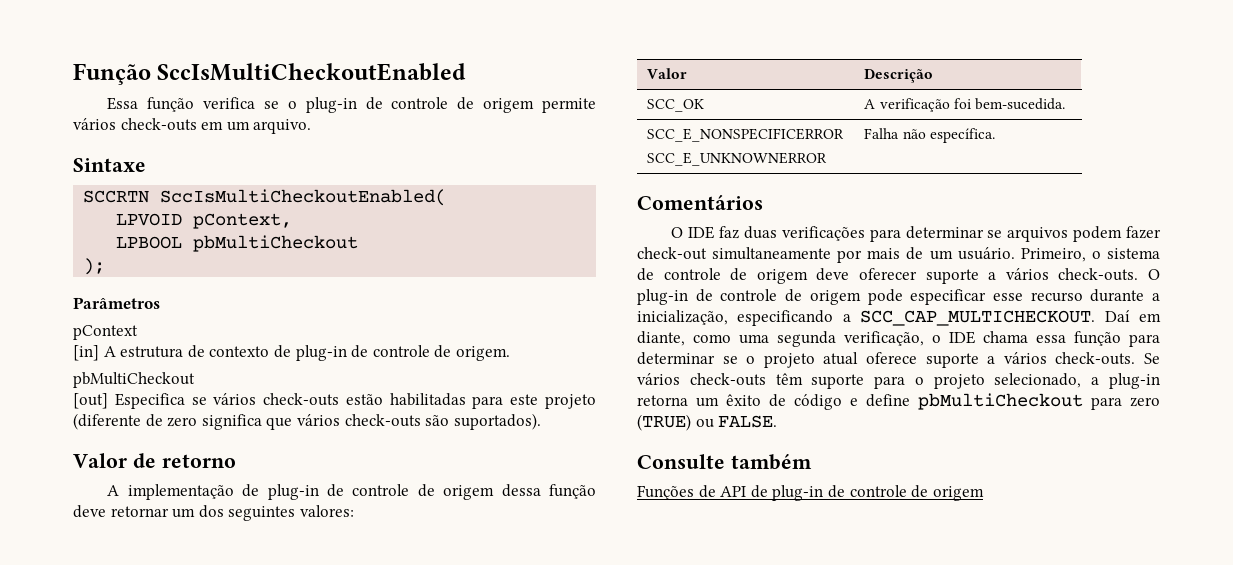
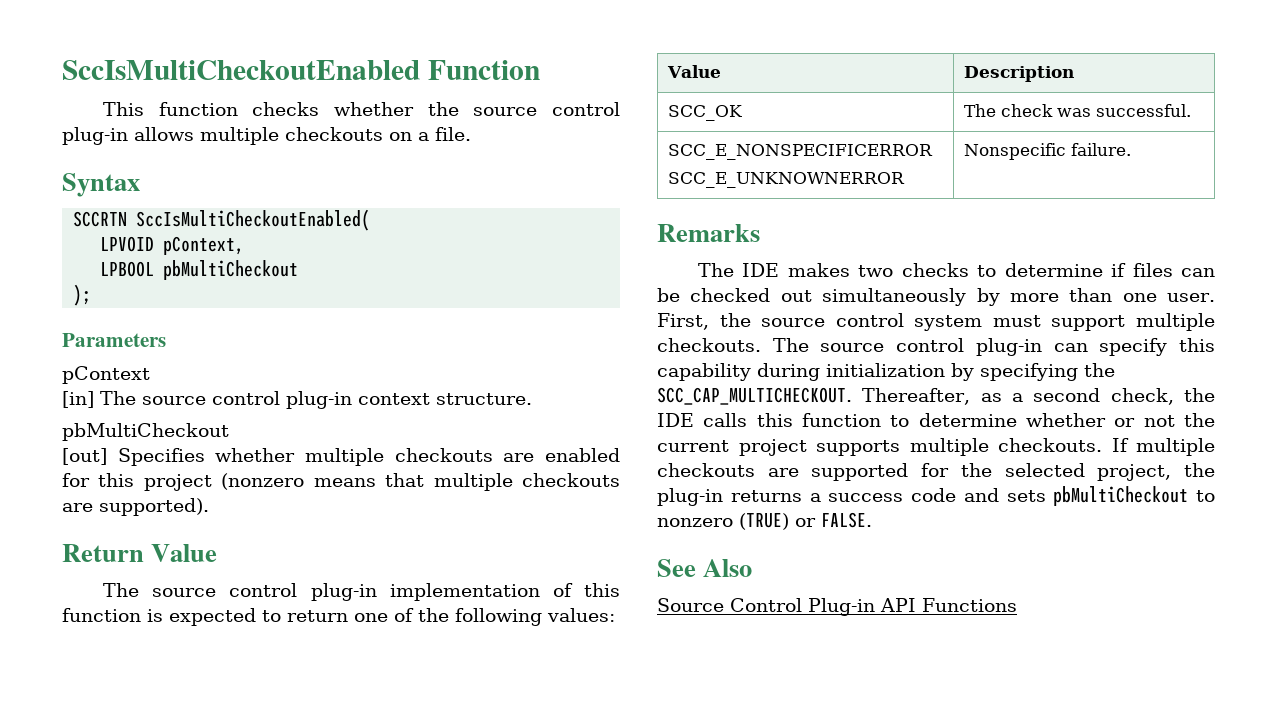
[73,63,151,85] Função -> (62, 70) none
[107,97,596,113] [73,118,312,134] [73,158,146,172] // Essa função verifica se o plug-in de controle de origem permite vários check-outs em um arquivo. // Sintaxe -> [427,60,540,80] [102,102,620,116] [62,127,471,145] [62,173,140,197] Function // This function checks whether the source control plug-in allows multiple checkouts on a file. // Syntax
[73,297,160,309] Parâmetros -> [62,333,166,347] Parameters
[103,345,510,361] [73,372,195,388] [73,393,596,409] [73,413,541,430] [73,453,236,468] [107,484,597,500] [73,505,354,521] [647,68,688,79] [864,69,934,83] [647,99,705,112] [864,98,1066,112] [647,128,845,142] [647,152,828,166] [864,128,995,143] [637,195,763,210] [671,226,1161,242] [637,247,1160,263] [637,268,1160,284] [637,289,1160,305] [637,310,1161,326] [637,331,1160,347] [637,352,1160,368] [637,373,1160,389] [637,393,1160,410] [637,414,778,431] [637,454,812,470] [637,485,984,501] A estrutura de contexto de plug-in de controle de origem. // pbMultiCheckout // [out] Especifica se vários check-outs estão habilitadas para este projeto (diferente de zero significa que vários check-outs são suportados). // Valor de retorno // A implementação de plug-in de controle de origem dessa função deve retornar um dos seguintes valores: // Valor | Descrição // SCC_OK | A verificação foi bem-sucedida. // SCC_E_NONSPECIFICERROR // SCC_E_UNKNOWNERROR | Falha não específica. // Comentários // O IDE faz duas verificações para determinar se arquivos podem fazer check-out simultaneamente por mais de um usuário. Primeiro, o sistema de controle de origem deve oferecer suporte a vários check-outs. O plug-in de controle de origem pode especificar esse recurso durante a inicialização, especificando a SCC_CAP_MULTICHECKOUT. Daí em diante, como uma segunda verificação, o IDE chama essa função para determinar se o projeto atual oferece suporte a vários check-outs. Se vários check-outs têm suporte para o projeto selecionado, a plug-in retorna um êxito de código e define pbMultiCheckout para zero (TRUE) ou FALSE. // Consulte também // Funções de API de plug-in de controle de origem -> [100,391,532,409] [62,423,229,441] [62,448,620,466] [62,473,620,491] [62,498,209,516] [62,544,218,562] [102,583,620,601] [62,608,615,626] [667,65,722,78] [964,66,1075,82] [668,105,743,121] [964,104,1192,117] [668,144,934,160] [668,172,906,188] [964,143,1132,160] [657,224,760,242] [697,263,1215,277] [657,288,1216,306] [657,313,1215,331] [657,338,1215,356] [657,363,1115,381] [657,387,1215,405] [657,413,1215,427] [657,438,1215,456] [657,463,1215,481] [657,486,1215,506] [657,512,872,530] [657,559,753,577] [657,598,1017,616] The source control plug-in context structure. // pbMultiCheckout // [out] Specifies whether multiple checkouts are enabled for this project (nonzero means that multiple checkouts are supported). // Return Value // The source control plug-in implementation of this function is expected to return one of the following values: // Value | Description // SCC_OK | The check was successful. // SCC_E_NONSPECIFICERROR // SCC_E_UNKNOWNERROR | Nonspecific failure. // Remarks // The IDE makes two checks to determine if files can be checked out simultaneously by more than one user. First, the source control system must support multiple checkouts. The source control plug-in can specify this capability during initialization by specifying the SCC_CAP_MULTICHECKOUT. Thereafter, as a second check, the IDE calls this function to determine whether or not the current project supports multiple checkouts. If multiple checkouts are supported for the selected project, the plug-in returns a success code and sets pbMultiCheckout to nonzero (TRUE) or FALSE. // See Also // Source Control Plug-in API Functions

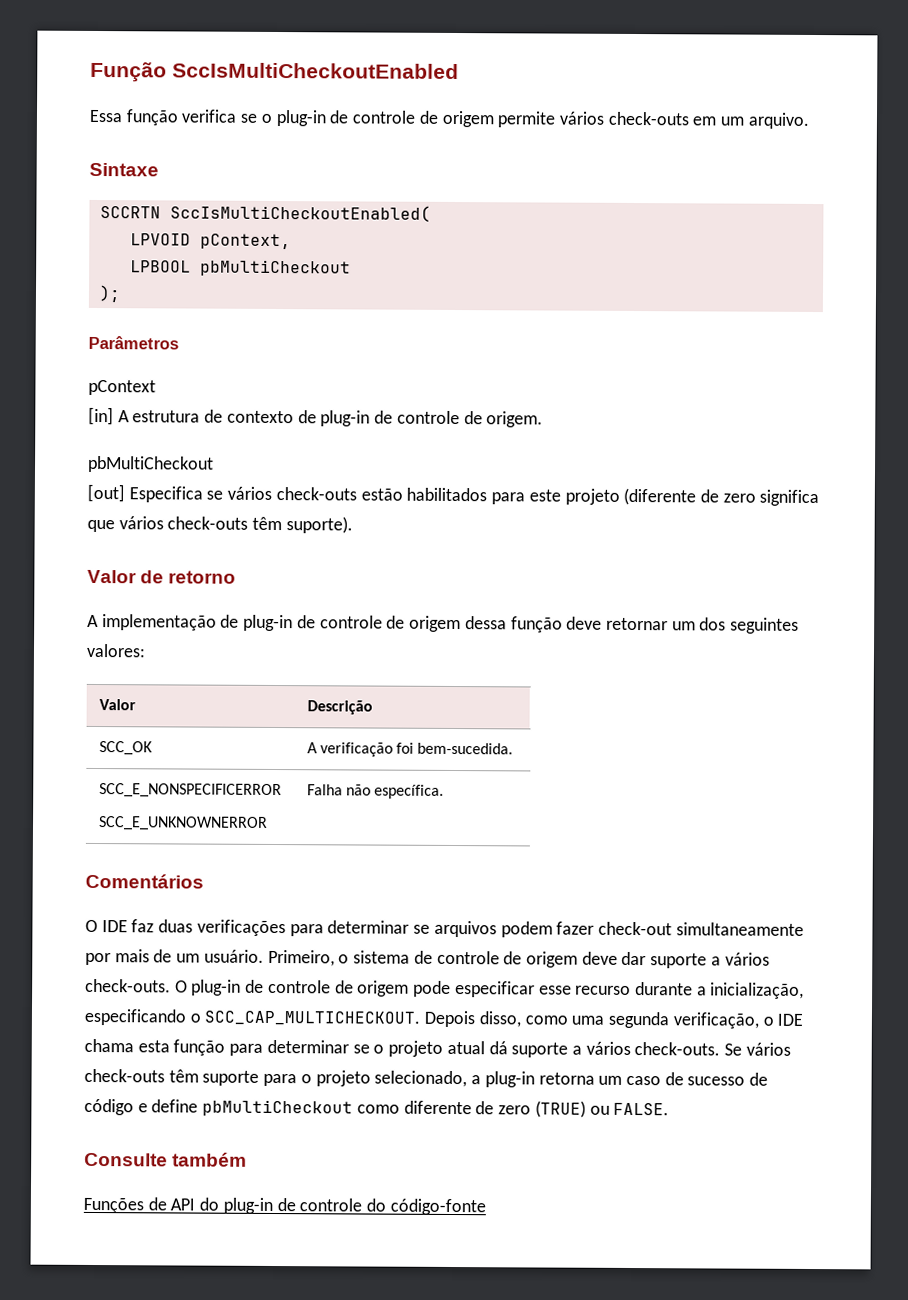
(62, 70) none -> [90,61,167,83] Função
[427,60,540,80] [102,102,620,116] [62,127,471,145] [62,173,140,197] Function // This function checks whether the source control plug-in allows multiple checkouts on a file. // Syntax -> [89,109,810,129] [89,162,159,177] // Essa função verifica se o plug-in de controle de origem permite vários check-outs em um arquivo. // Sintaxe
[62,333,166,347] Parameters -> [88,335,179,350] Parâmetros
[100,391,532,409] [62,423,229,441] [62,448,620,466] [62,473,620,491] [62,498,209,516] [62,544,218,562] [102,583,620,601] [62,608,615,626] [667,65,722,78] [964,66,1075,82] [668,105,743,121] [964,104,1192,117] [668,144,934,160] [668,172,906,188] [964,143,1132,160] [657,224,760,242] [697,263,1215,277] [657,288,1216,306] [657,313,1215,331] [657,338,1215,356] [657,363,1115,381] [657,387,1215,405] [657,413,1215,427] [657,438,1215,456] [657,463,1215,481] [657,486,1215,506] [657,512,872,530] [657,559,753,577] [657,598,1017,616] The source control plug-in context structure. // pbMultiCheckout // [out] Specifies whether multiple checkouts are enabled for this project (nonzero means that multiple checkouts are supported). // Return Value // The source control plug-in implementation of this function is expected to return one of the following values: // Value | Description // SCC_OK | The check was successful. // SCC_E_NONSPECIFICERROR // SCC_E_UNKNOWNERROR | Nonspecific failure. // Remarks // The IDE makes two checks to determine if files can be checked out simultaneously by more than one user. First, the source control system must support multiple checkouts. The source control plug-in can specify this capability during initialization by specifying the SCC_CAP_MULTICHECKOUT. Thereafter, as a second check, the IDE calls this function to determine whether or not the current project supports multiple checkouts. If multiple checkouts are supported for the selected project, the plug-in returns a success code and sets pbMultiCheckout to nonzero (TRUE) or FALSE. // See Also // Source Control Plug-in API Functions -> [117,409,544,428] [87,455,214,473] [87,483,820,507] [87,516,353,534] [87,569,237,584] [87,614,800,634] [86,643,146,658] [98,699,136,711] [306,700,373,715] [98,741,153,756] [306,742,514,757] [98,783,282,799] [97,816,268,831] [306,784,445,799] [85,873,204,889] [85,919,804,938] [85,949,770,969] [85,978,805,999] [84,1008,804,1029] [84,1038,791,1058] [84,1068,769,1088] [84,1098,670,1118] [84,1152,248,1167] [83,1197,486,1216] A estrutura de contexto de plug-in de controle de origem. // pbMultiCheckout // [out] Especifica se vários check-outs estão habilitados para este projeto (diferente de zero significa que vários check-outs têm suporte). // Valor de retorno // A implementação de plug-in de controle de origem dessa função deve retornar um dos seguintes valores: // Valor | Descrição // SCC_OK | A verificação foi bem-sucedida. // SCC_E_NONSPECIFICERROR // SCC_E_UNKNOWNERROR | Falha não específica. // Comentários // O IDE faz duas verificações para determinar se arquivos podem fazer check-out simultaneamente por mais de um usuário. Primeiro, o sistema de controle de origem deve dar suporte a vários check-outs. O plug-in de controle de origem pode especificar esse recurso durante a inicialização, especificando o SCC_CAP_MULTICHECKOUT. Depois disso, como uma segunda verificação, o IDE chama esta função para determinar se o projeto atual dá suporte a vários check-outs. Se vários check-outs têm suporte para o projeto selecionado, a plug-in retorna um caso de sucesso de código e define pbMultiCheckout como diferente de zero (TRUE) ou FALSE. // Consulte também // Funções de API do plug-in de controle do código-fonte

